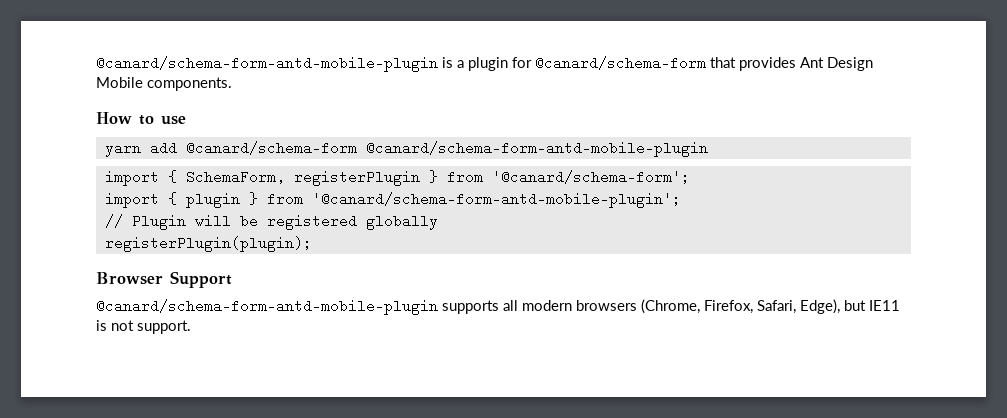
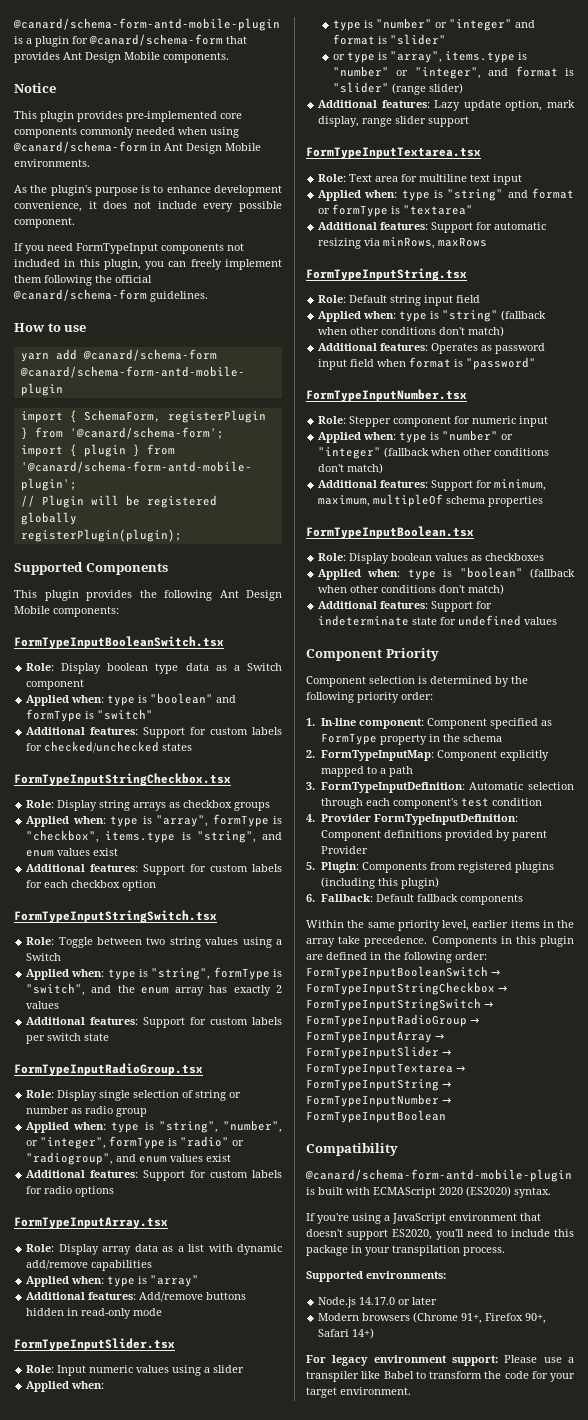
(232, 84) none -> [14,83,56,93] [14,111,242,122] [14,127,239,138] [13,141,261,154] [14,159,90,167] [14,185,282,196] [14,201,282,212] [14,217,75,228] [14,243,244,254] [14,259,282,270] [14,275,152,286] [13,289,208,302] // Notice // This plugin provides pre-implemented core components commonly needed when using @canard/schema-form in Ant Design Mobile environments. // As the plugin's purpose is to enhance development convenience, it does not include every possible component. // If you need FormTypeInput components not included in this plugin, you can freely implement them following the official @canard/schema-form guidelines.
[96,271,232,288] [96,299,900,315] [96,320,191,334] Browser Support // @canard/schema-form-antd-mobile-plugin supports all modern browsers (Chrome, Firefox, Safari, Edge), but IE11 is not support. -> [14,562,168,575] [14,590,282,601] [14,606,119,617] [14,636,224,649] [26,663,282,674] [26,679,85,690] [26,693,237,706] [26,709,154,722] [26,727,282,738] [26,741,193,753] [14,773,231,786] [26,800,271,811] [26,814,283,827] [26,830,282,843] [26,848,119,857] [26,864,282,875] [26,880,157,891] [14,910,217,923] [26,937,282,948] [26,953,62,961] [26,967,282,980] [26,983,282,996] [26,1001,60,1009] [26,1017,282,1028] [26,1033,110,1044] [14,1063,203,1076] [26,1090,242,1101] [26,1106,148,1117] [26,1120,282,1133] [26,1136,245,1149] [26,1152,232,1165] [26,1170,282,1181] [26,1186,115,1197] [14,1217,168,1229] [26,1244,283,1255] [26,1260,153,1271] [26,1275,200,1287] [26,1292,247,1302] [26,1308,163,1319] [14,1338,175,1351] [26,1365,245,1376] [26,1381,105,1392] [332,18,535,31] [332,34,446,45] [332,51,527,63] [332,66,574,79] [332,82,463,95] [318,100,575,111] [318,116,470,127] [306,147,481,159] [318,174,523,185] [318,188,574,201] [318,204,474,217] [318,222,547,233] [318,237,488,249] [306,268,467,281] [318,295,481,306] [318,310,547,322] [318,326,505,337] [318,343,546,354] [318,357,537,370] [306,389,467,402] [318,416,549,427] [318,430,514,443] [318,447,550,459] [318,463,384,474] [318,479,547,491] [318,494,544,507] [306,526,474,539] [318,553,545,564] [318,567,575,580] [318,584,505,595] [318,601,493,612] [318,615,558,626] [306,648,439,661] [306,676,528,687] [306,692,433,703] [306,718,552,729] [320,733,502,745] [306,750,549,761] [320,766,413,777] [306,782,574,793] [320,798,542,809] [306,814,518,825] [320,830,547,841] [320,846,368,854] [306,862,554,873] [320,877,439,889] [306,894,523,905] [306,920,574,931] [306,936,574,947] [306,952,487,963] [306,966,500,979] [306,982,507,995] [306,998,493,1011] [306,1014,479,1027] [306,1031,444,1043] [306,1046,451,1059] [306,1063,465,1075] [306,1079,451,1091] [306,1094,451,1107] [306,1110,446,1123] [306,1143,398,1156] [305,1169,572,1182] [306,1186,551,1198] [306,1213,541,1224] [306,1229,574,1240] [306,1245,505,1256] [306,1271,446,1282] [318,1297,438,1308] [318,1312,547,1324] [318,1328,375,1339] [306,1355,574,1366] [306,1371,575,1382] [306,1387,411,1398] Supported Components // This plugin provides the following Ant Design Mobile components: // FormTypeInputBooleanSwitch.tsx // Role: Display boolean type data as a Switch component // Applied when: type is "boolean" and formType is "switch" // Additional features: Support for custom labels for checked/unchecked states // FormTypeInputStringCheckbox.tsx // Role: Display string arrays as checkbox groups // Applied when: type is "array", formType is "checkbox", items.type is "string", and enum values exist // Additional features: Support for custom labels for each checkbox option // FormTypeInputStringSwitch.tsx // Role: Toggle between two string values using a Switch // Applied when: type is "string", formType is "switch", and the enum array has exactly 2 values // Additional features: Support for custom labels per switch state // FormTypeInputRadioGroup.tsx // Role: Display single selection of string or number as radio group // Applied when: type is "string", "number", or "integer", formType is "radio" or "radiogroup", and enum values exist // Additional features: Support for custom labels for radio options // FormTypeInputArray.tsx // Role: Display array data as a list with dynamic add/remove capabilities // Applied when: type is "array" // Additional features: Add/remove buttons hidden in read-only mode // FormTypeInputSlider.tsx // Role: Input numeric values using a slider // Applied when: // type is "number" or "integer" and format is "slider" // or type is "array", items.type is "number" or "integer", and format is "slider" (range slider) // Additional features: Lazy update option, mark display, range slider support // FormTypeInputTextarea.tsx // Role: Text area for multiline text input // Applied when: type is "string" and format or formType is "textarea" // Additional features: Support for automatic resizing via minRows, maxRows // FormTypeInputString.tsx // Role: Default string input field // Applied when: type is "string" (fallback when other conditions don't match) // Additional features: Operates as password input field when format is "password" // FormTypeInputNumber.tsx // Role: Stepper component for numeric input // Applied when: type is "number" or "integer" (fallback when other conditions don't match) // Additional features: Support for minimum, maximum, multipleOf schema properties // FormTypeInputBoolean.tsx // Role: Display boolean values as checkboxes // Applied when: type is "boolean" (fallback when other conditions don't match) // Additional features: Support for indeterminate state for undefined values // Component Priority // Component selection is determined by the following priority order: // 1. In-line component: Component specified as FormType property in the schema // 2. FormTypeInputMap: Component explicitly mapped to a path // 3. FormTypeInputDefinition: Automatic selection through each component's test condition // 4. Provider FormTypeInputDefinition: Component definitions provided by parent Provider // 5. Plugin: Components from registered plugins (including this plugin) // 6. Fallback: Default fallback components // Within the same priority level, earlier items in the array take precedence. Components in this plugin are defined in the following order: FormTypeInputBooleanSwitch → FormTypeInputStringCheckbox → FormTypeInputStringSwitch → FormTypeInputRadioGroup → FormTypeInputArray → FormTypeInputSlider → FormTypeInputTextarea → FormTypeInputString → FormTypeInputNumber → FormTypeInputBoolean // Compatibility // @canard/schema-form-antd-mobile-plugin is built with ECMAScript 2020 (ES2020) syntax. // If you're using a JavaScript environment that doesn't support ES2020, you'll need to include this package in your transpilation process. // Supported environments: // Node.js 14.17.0 or later // Modern browsers (Chrome 91+, Firefox 90+, Safari 14+) // For legacy environment support: Please use a transpiler like Babel to transform the code for your target environment.

